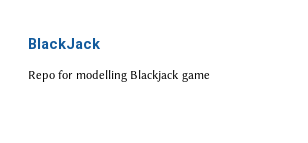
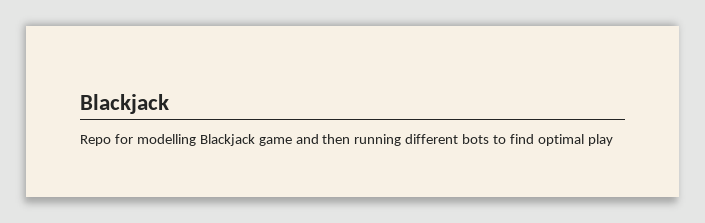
[28,38,101,49] BlackJack -> [80,94,169,114] Blackjack
(210, 77) none -> [295,134,613,146] and then running different bots to find optimal play

